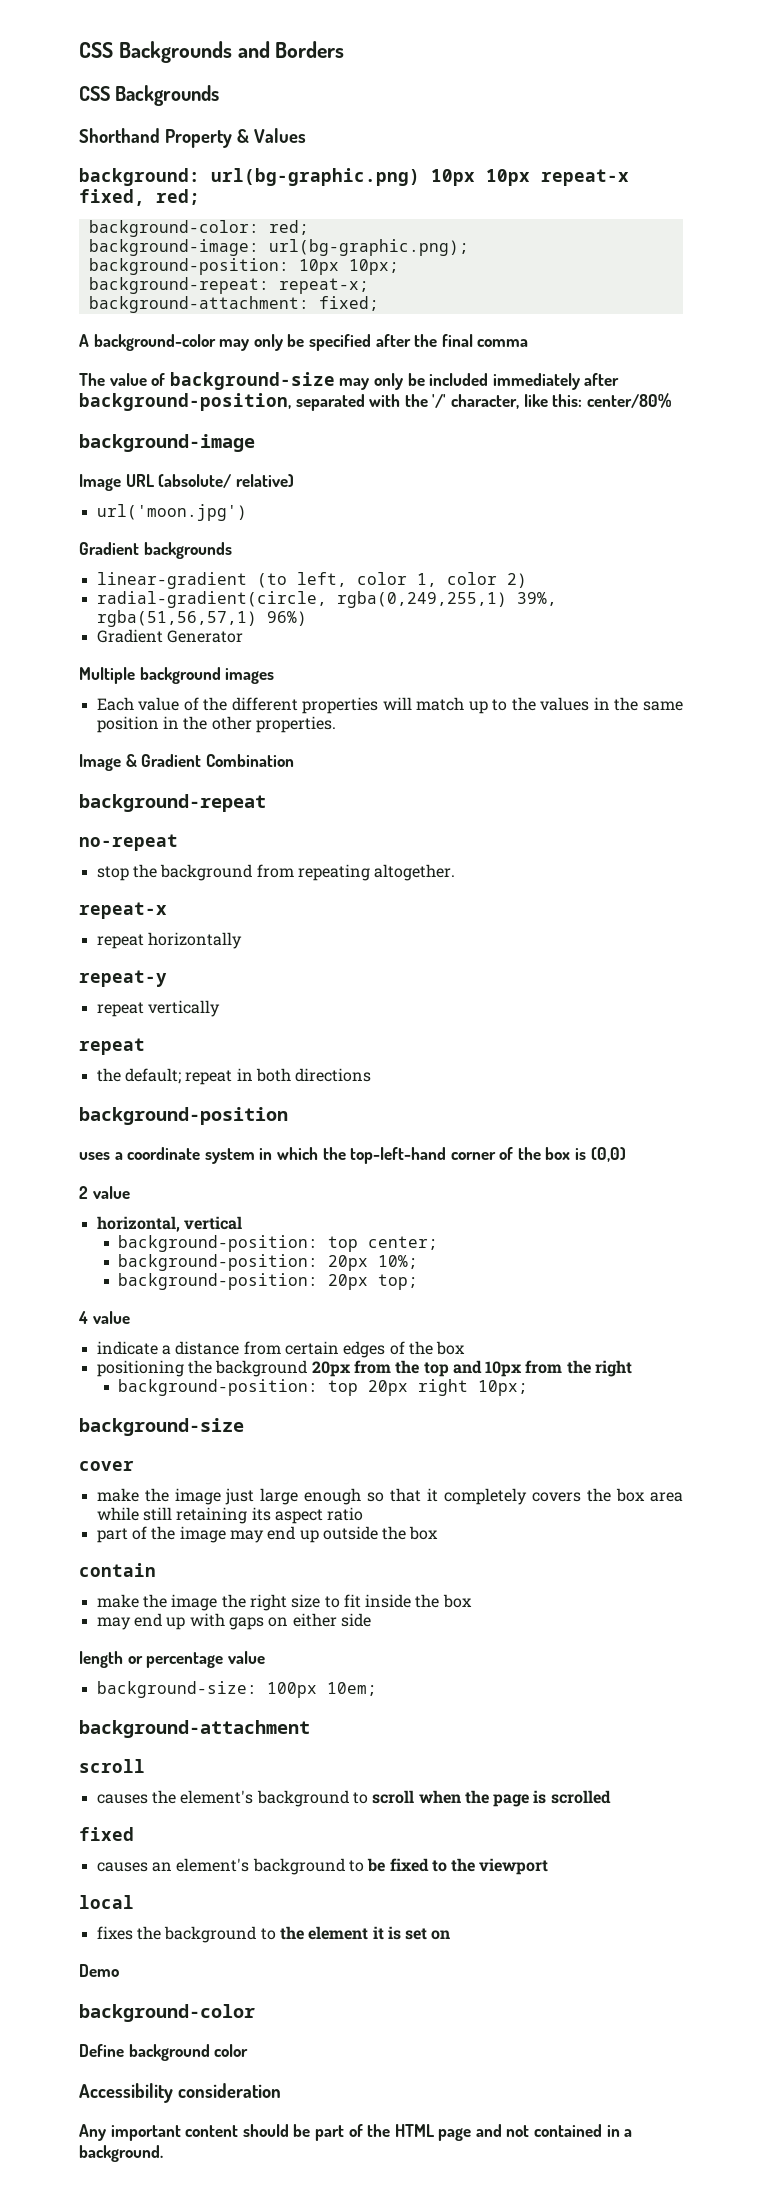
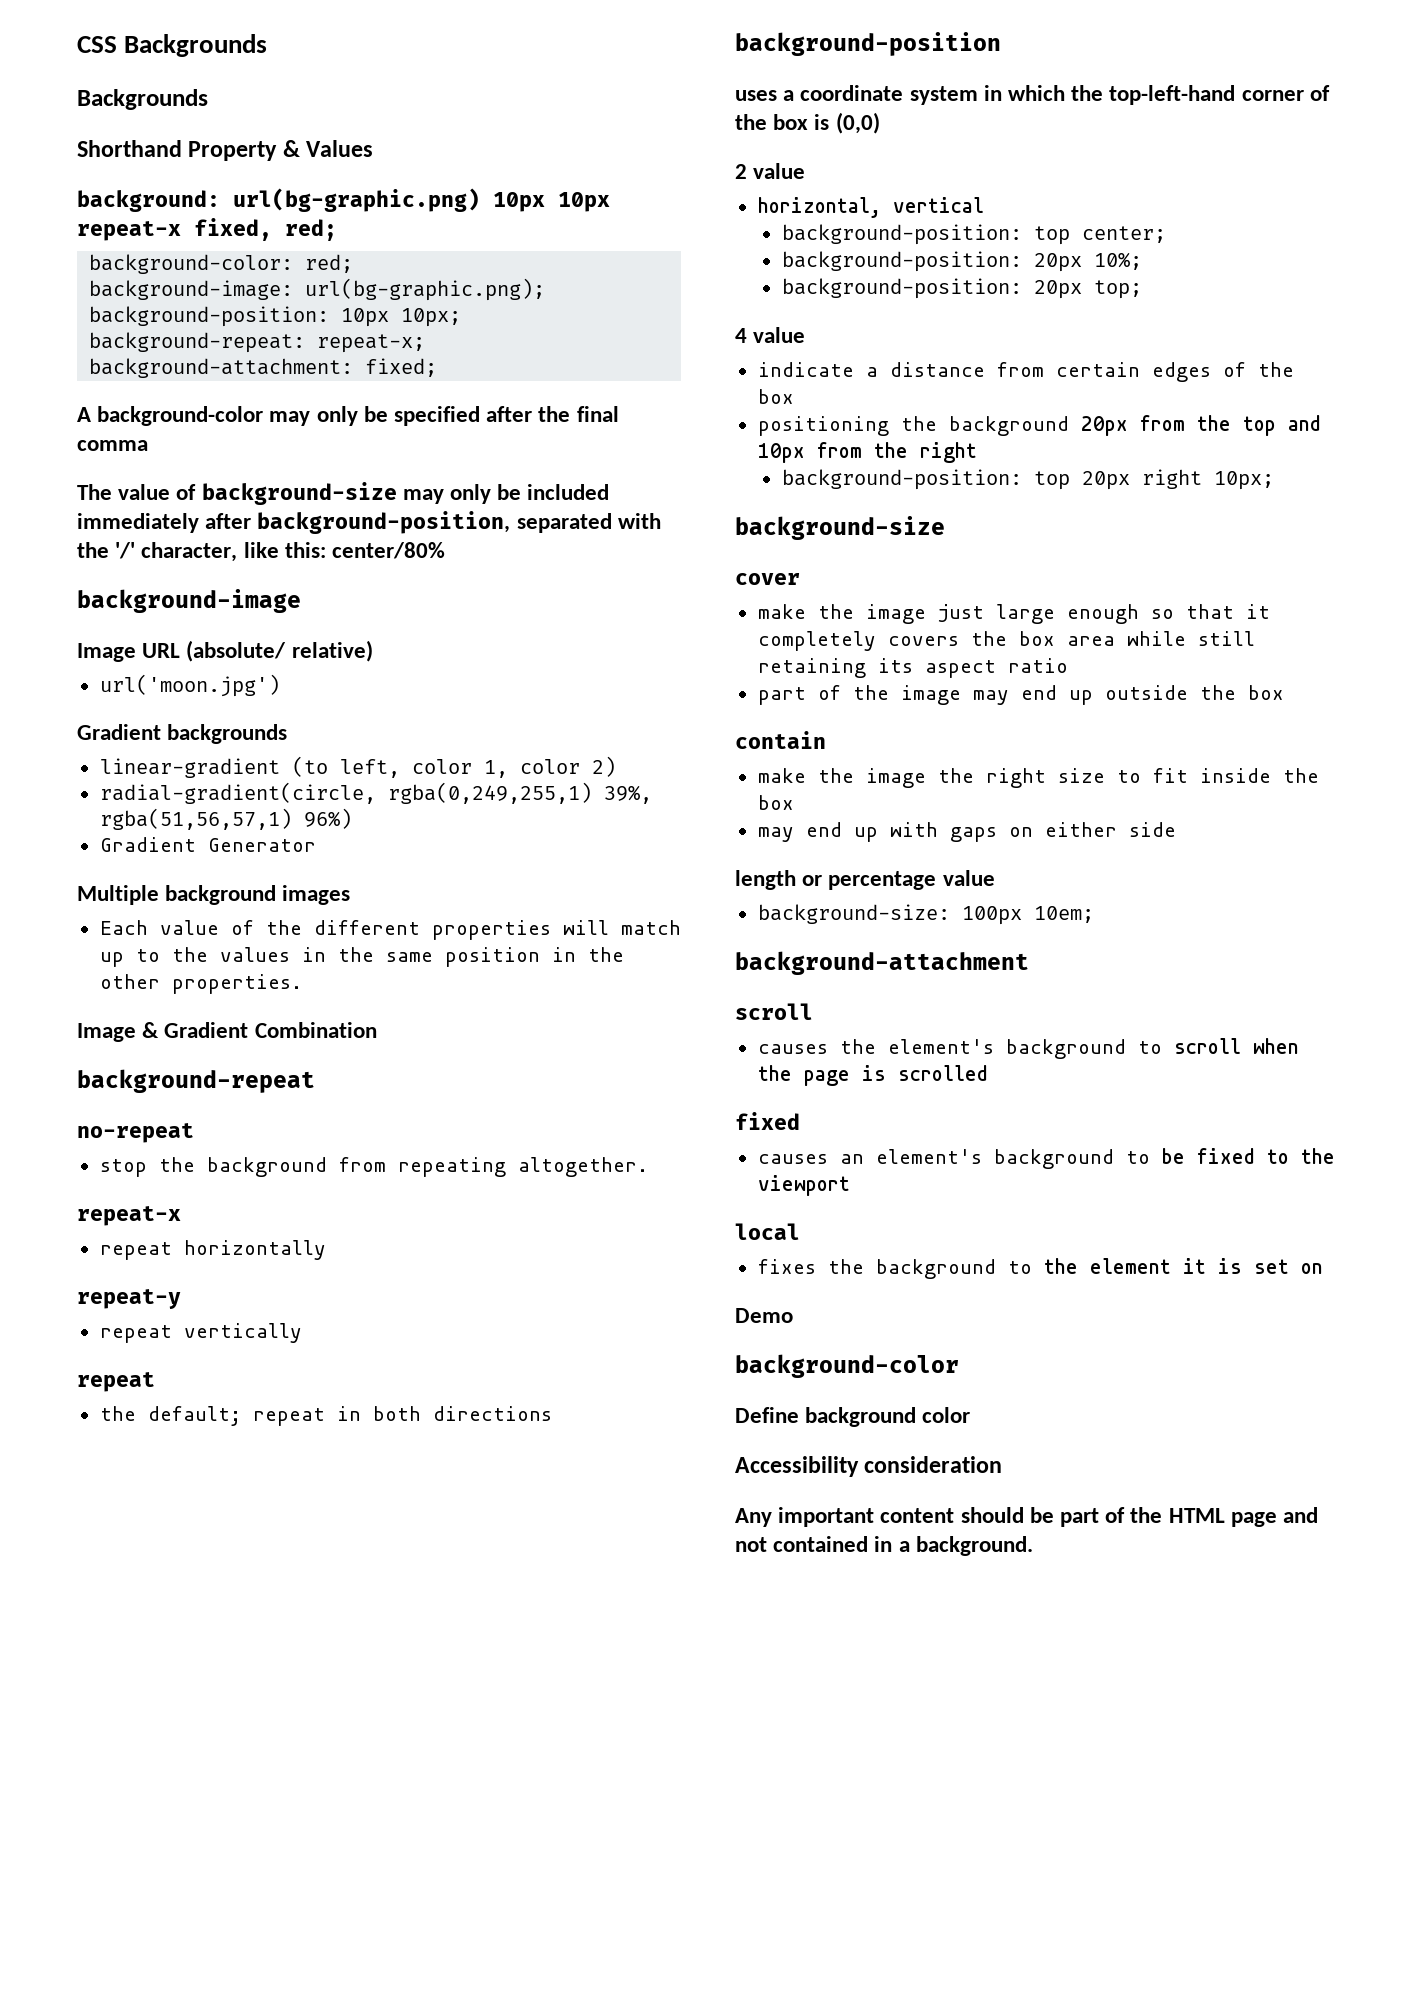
[79,41,345,63] [79,86,110,101] CSS Backgrounds and Borders // CSS -> [77,34,268,57] CSS Backgrounds //

